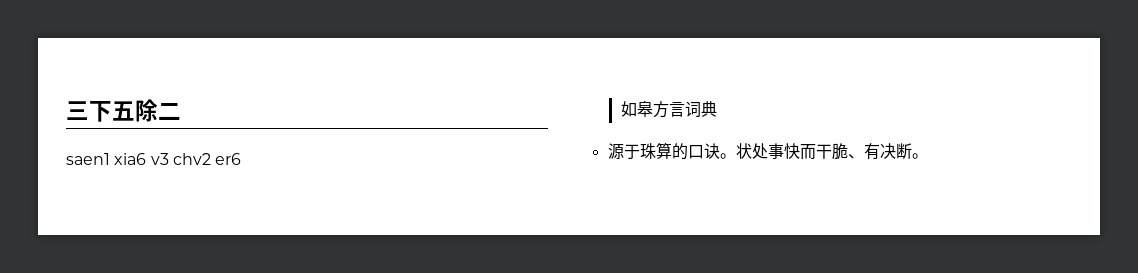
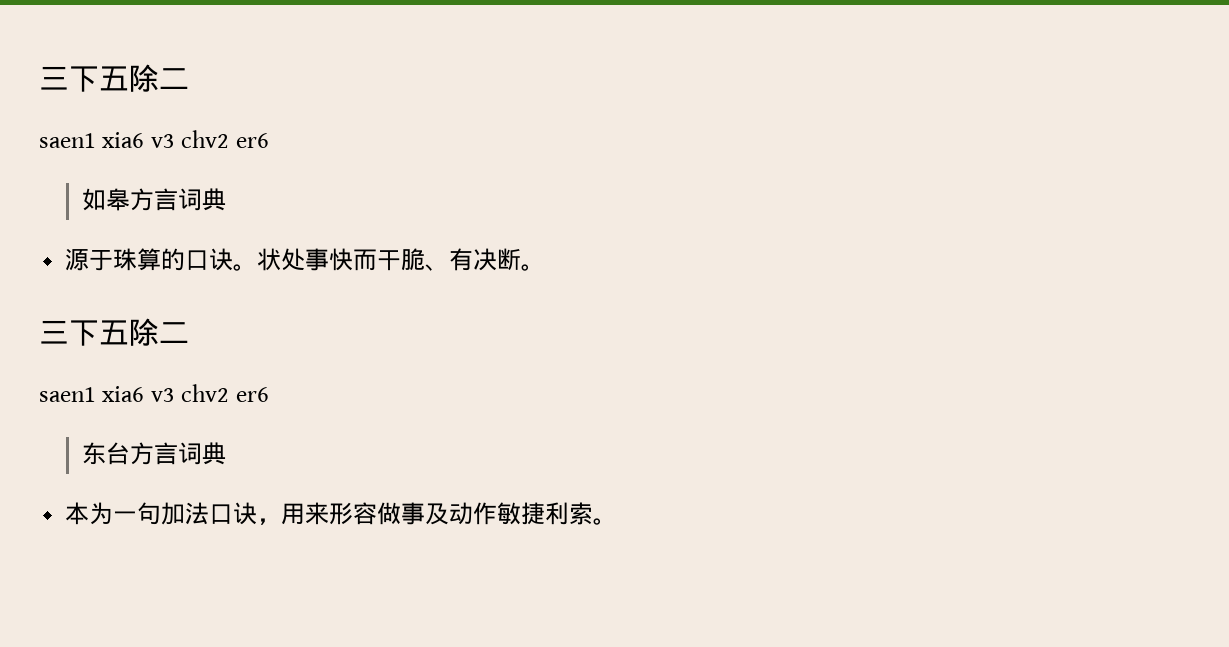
(928, 156) none -> [39,318,189,346] [39,384,269,402] [82,442,227,465] [65,502,618,525] // 三下五除二 // saen1 xia6 v3 chv2 er6 // 东台方言词典 // 本为一句加法口诀，用来形容做事及动作敏捷利索。

